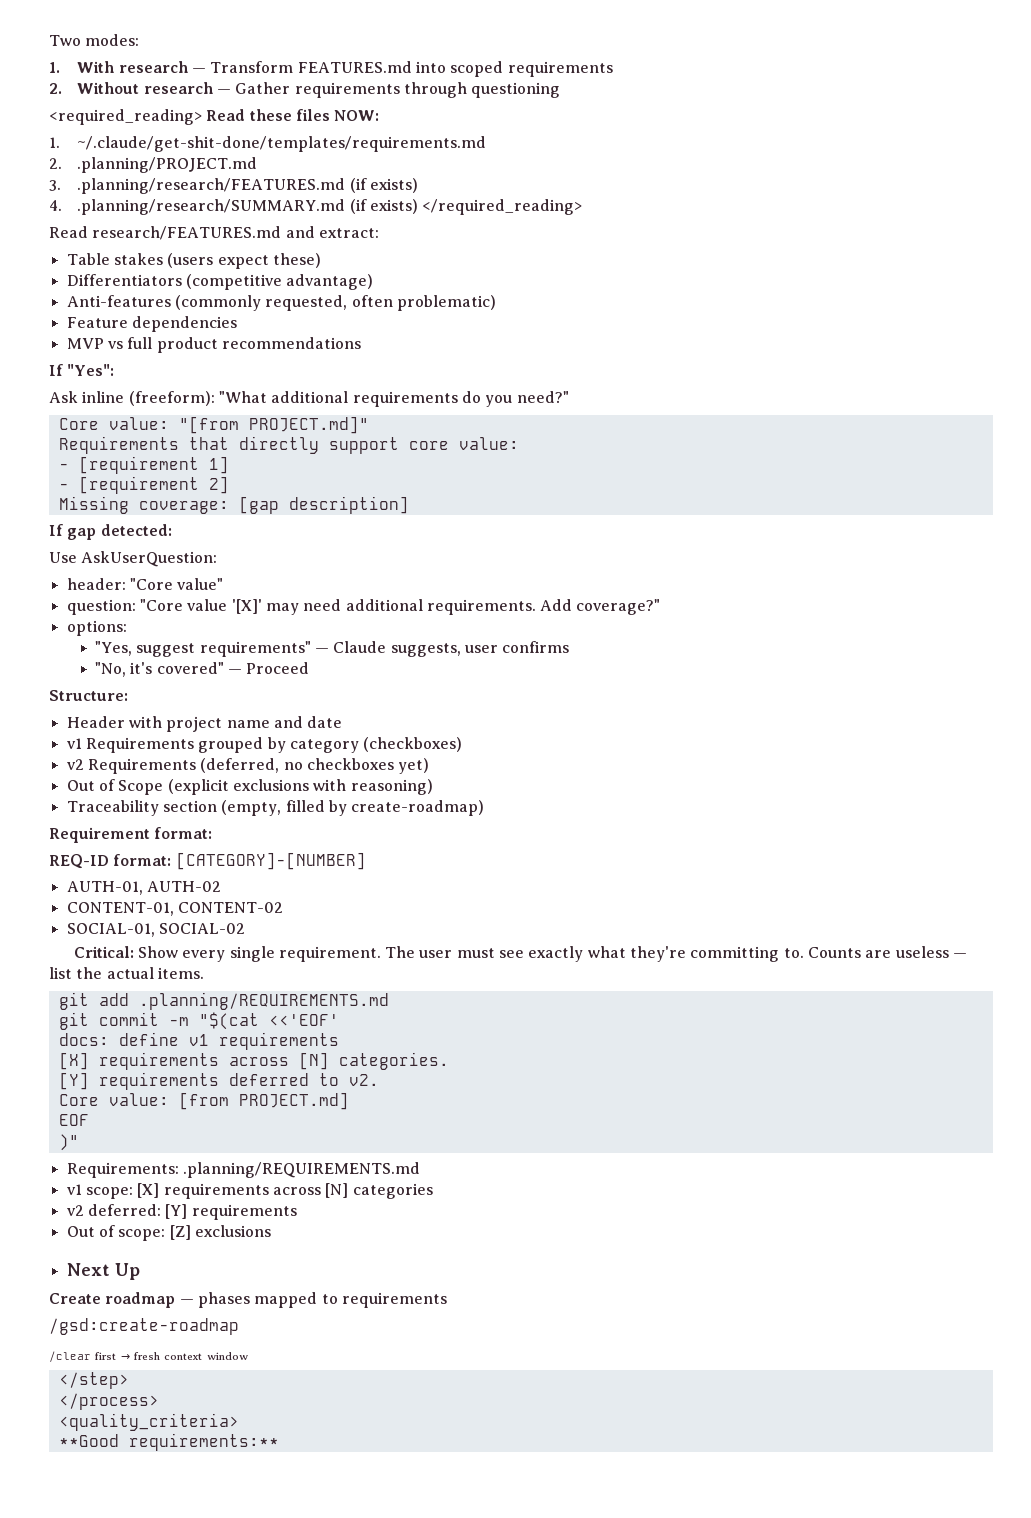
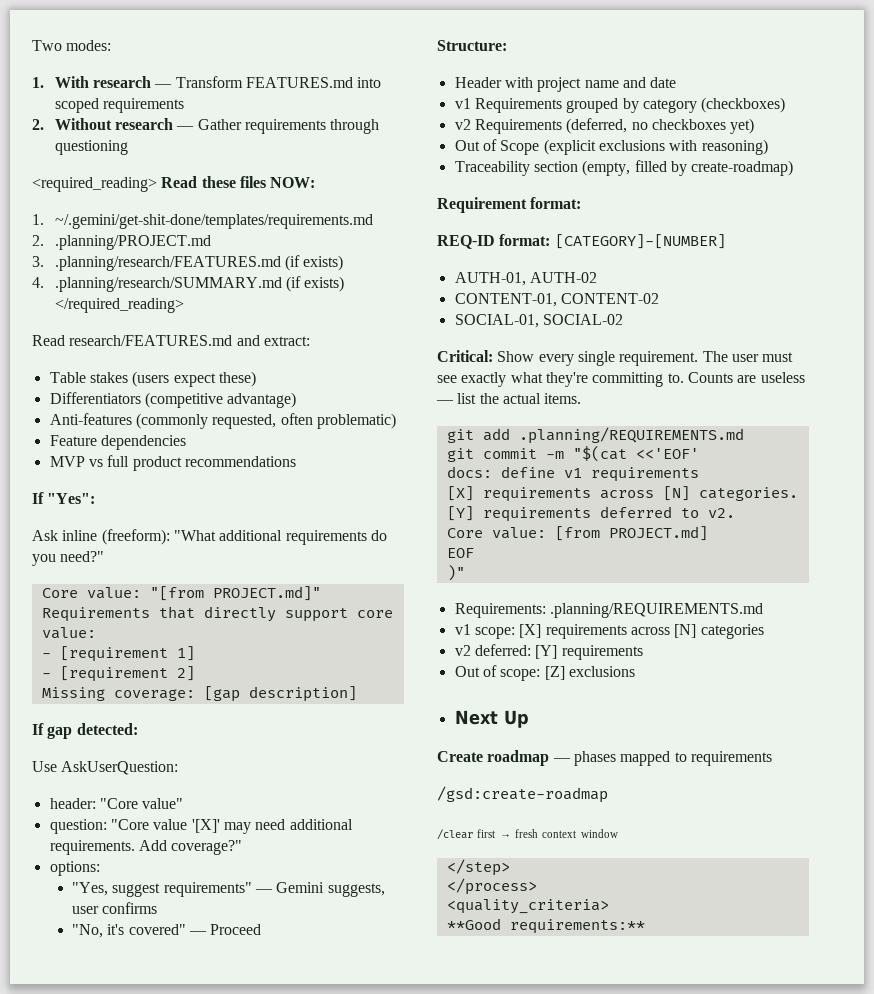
[77,136,487,152] ~/.claude/get-shit-done/templates/requirements.md -> [54,214,373,229] ~/.gemini/get-shit-done/templates/requirements.md
[333,641,387,653] Claude -> [276,882,325,893] Gemini

